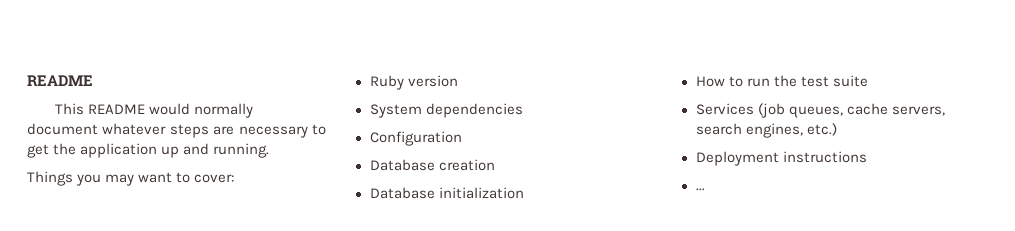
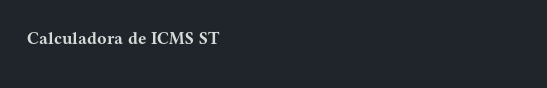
[27,75,93,86] [54,103,253,118] [27,123,326,138] [27,143,270,158] [27,171,235,186] [369,75,458,90] [369,103,523,118] [369,131,462,146] [369,159,495,171] [369,187,524,199] [695,75,868,87] [695,103,945,118] [695,123,837,138] [695,151,867,166] [695,188,705,191] README // This README would normally document whatever steps are necessary to get the application up and running. // Things you may want to cover: // Ruby version // System dependencies // Configuration // Database creation // Database initialization // How to run the test suite // Services (job queues, cache servers, search engines, etc.) // Deployment instructions // ... -> [27,31,221,45] Calculadora de ICMS ST

